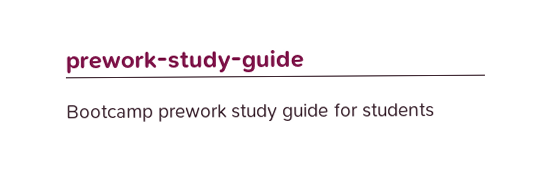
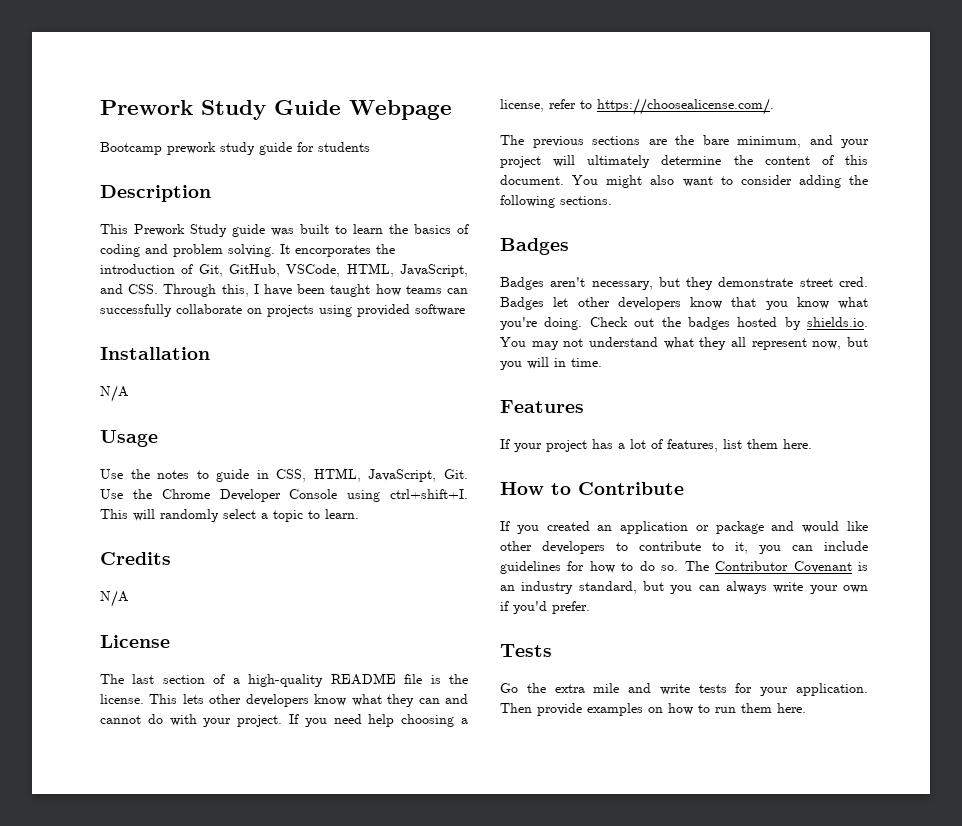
[65,49,304,74] prework-study-guide -> [100,100,452,120] Prework Study Guide Webpage
(435, 110) none -> [100,185,211,202] [100,224,469,237] [100,244,395,257] [100,263,468,277] [100,284,468,297] [100,304,465,317] [100,347,210,360] [100,385,129,402] [100,430,158,447] [100,468,468,482] [100,489,468,502] [100,509,359,522] [100,552,171,565] [100,590,129,607] [100,635,170,648] [100,673,469,687] [100,694,469,707] [100,714,469,727] [500,98,774,115] [500,135,869,148] [500,155,868,168] [500,175,868,188] [500,195,612,208] [500,238,569,255] [500,277,868,290] [500,297,868,310] [500,317,868,330] [500,337,868,350] [500,357,602,370] [500,400,584,413] [500,439,812,452] [500,482,684,495] [500,521,868,534] [500,541,868,554] [500,561,868,574] [500,581,868,594] [500,601,590,614] [500,644,552,657] [500,683,868,696] [500,703,806,716] // Description // This Prework Study guide was built to learn the basics of coding and problem solving. It encorporates the introduction of Git, GitHub, VSCode, HTML, JavaScript, and CSS. Through this, I have been taught how teams can successfully collaborate on projects using provided software // Installation // N/A // Usage // Use the notes to guide in CSS, HTML, JavaScript, Git. Use the Chrome Developer Console using ctrl+shift+I. This will randomly select a topic to learn. // Credits // N/A // License // The last section of a high-quality README file is the license. This lets other developers know what they can and cannot do with your project. If you need help choosing a license, refer to https://choosealicense.com/. // The previous sections are the bare minimum, and your project will ultimately determine the content of this document. You might also want to consider adding the following sections. // Badges // Badges aren't necessary, but they demonstrate street cred. Badges let other developers know that you know what you're doing. Check out the badges hosted by shields.io. You may not understand what they all represent now, but you will in time. // Features // If your project has a lot of features, list them here. // How to Contribute // If you created an application or package and would like other developers to contribute to it, you can include guidelines for how to do so. The Contributor Covenant is an industry standard, but you can always write your own if you'd prefer. // Tests // Go the extra mile and write tests for your application. Then provide examples on how to run them here.

